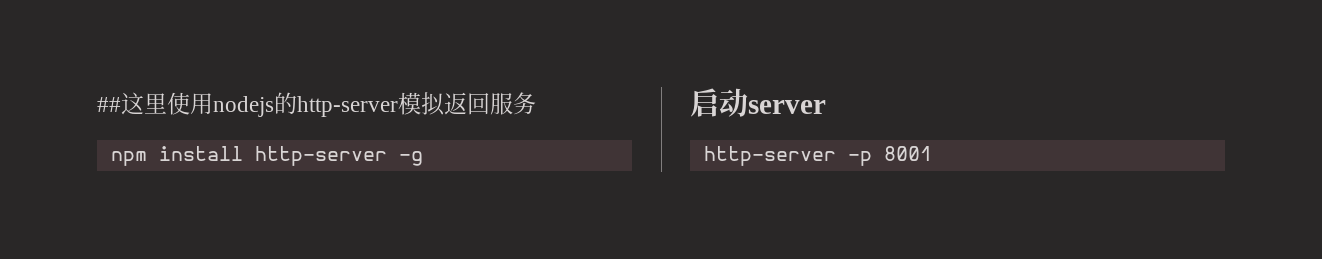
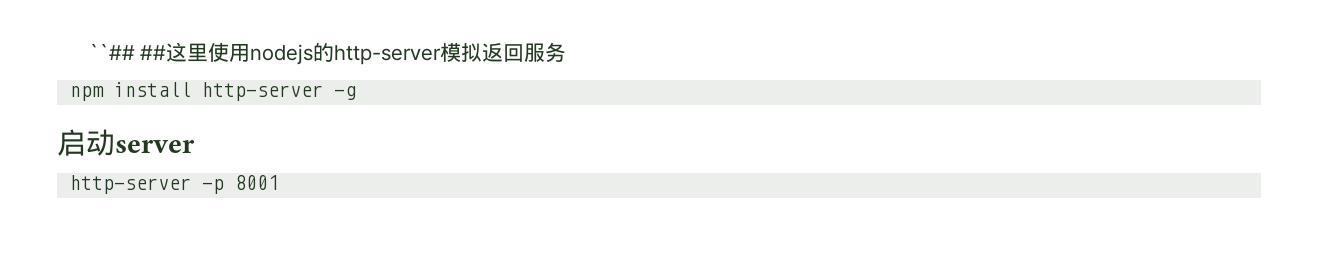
(97, 104) none -> [88,43,135,60] ``##

